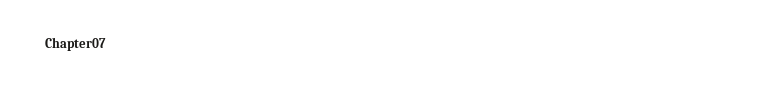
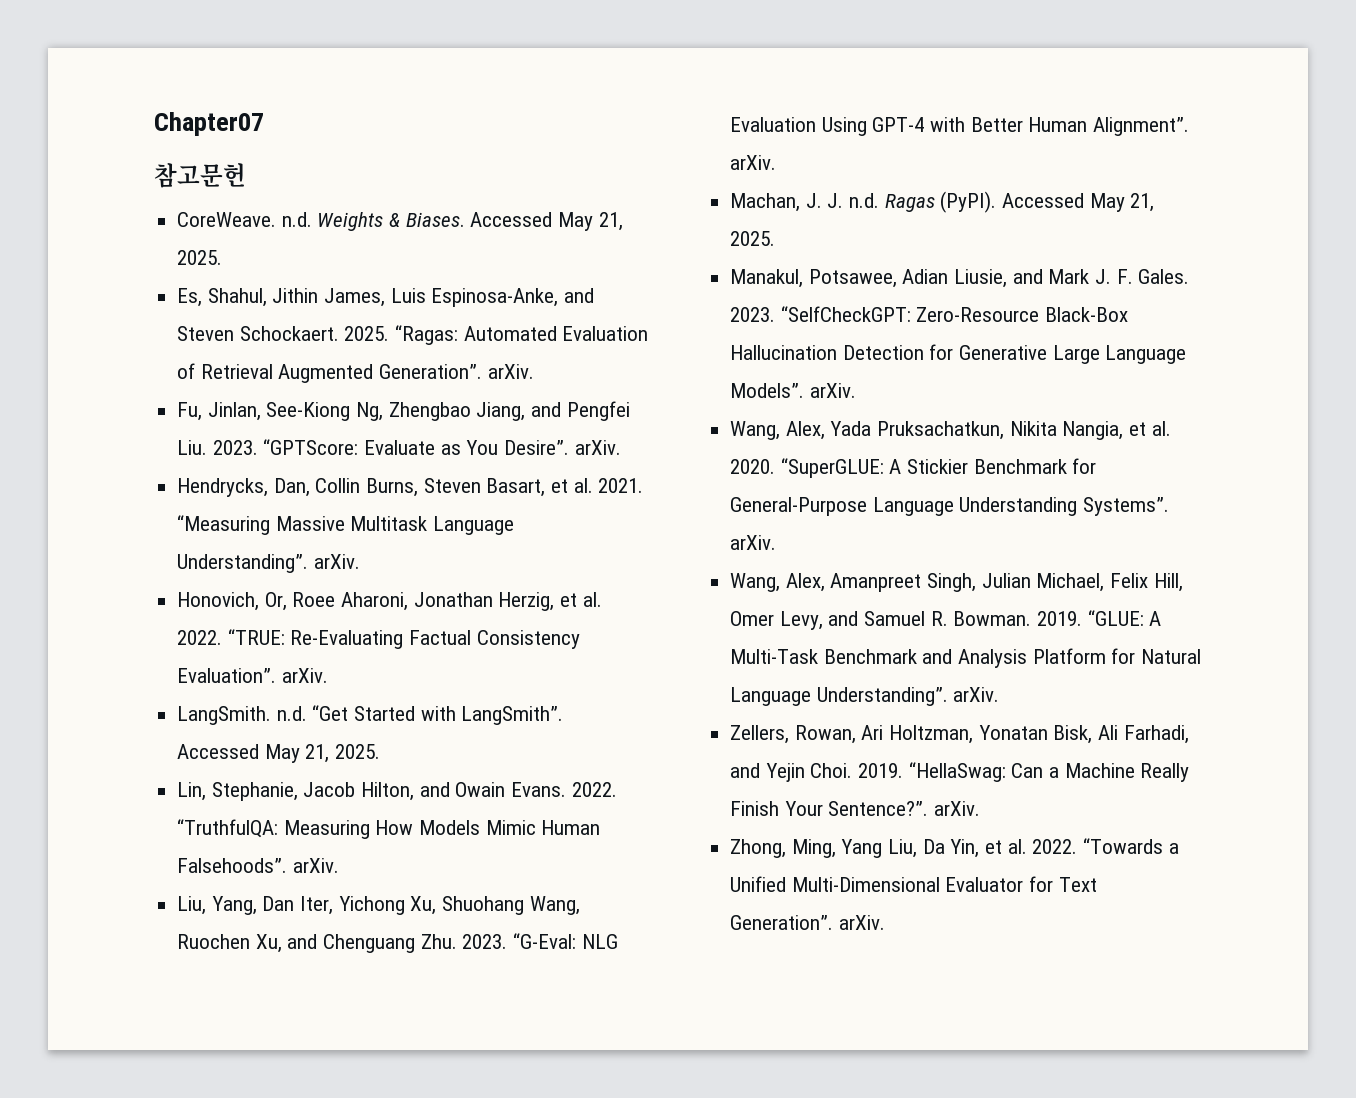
(106, 44) none -> [154,163,246,188] [177,212,623,231] [177,250,223,265] [177,288,595,307] [177,325,649,345] [177,363,534,383] [177,401,630,421] [177,439,621,455] [177,478,644,497] [177,515,515,535] [177,554,360,573] [177,592,602,611] [177,629,580,649] [177,668,328,683] [177,705,564,725] [177,744,381,763] [177,782,617,801] [177,819,601,839] [177,858,339,873] [177,896,580,915] [177,933,618,953] [730,117,1190,136] [730,155,777,170] [730,191,1155,213] [730,231,776,246] [730,269,1190,288] [730,306,1129,322] [730,344,1187,364] [730,383,856,398] [730,421,1171,440] [730,458,1097,478] [730,497,1170,516] [730,535,777,550] [730,573,1183,592] [730,610,1162,630] [730,648,1202,668] [730,687,1000,706] [730,725,1189,744] [730,762,1190,782] [730,801,981,816] [730,838,1179,858] [730,876,1097,892] [730,915,885,930] // 참고문헌 // CoreWeave. n.d. Weights & Biases. Accessed May 21, 2025. // Es, Shahul, Jithin James, Luis Espinosa-Anke, and Steven Schockaert. 2025. “Ragas: Automated Evaluation of Retrieval Augmented Generation”. arXiv. // Fu, Jinlan, See-Kiong Ng, Zhengbao Jiang, and Pengfei Liu. 2023. “GPTScore: Evaluate as You Desire”. arXiv. // Hendrycks, Dan, Collin Burns, Steven Basart, et al. 2021. “Measuring Massive Multitask Language Understanding”. arXiv. // Honovich, Or, Roee Aharoni, Jonathan Herzig, et al. 2022. “TRUE: Re-Evaluating Factual Consistency Evaluation”. arXiv. // LangSmith. n.d. “Get Started with LangSmith”. Accessed May 21, 2025. // Lin, Stephanie, Jacob Hilton, and Owain Evans. 2022. “TruthfulQA: Measuring How Models Mimic Human Falsehoods”. arXiv. // Liu, Yang, Dan Iter, Yichong Xu, Shuohang Wang, Ruochen Xu, and Chenguang Zhu. 2023. “G-Eval: NLG Evaluation Using GPT-4 with Better Human Alignment”. arXiv. // Machan, J. J. n.d. Ragas (PyPI). Accessed May 21, 2025. // Manakul, Potsawee, Adian Liusie, and Mark J. F. Gales. 2023. “SelfCheckGPT: Zero-Resource Black-Box Hallucination Detection for Generative Large Language Models”. arXiv. // Wang, Alex, Yada Pruksachatkun, Nikita Nangia, et al. 2020. “SuperGLUE: A Stickier Benchmark for General-Purpose Language Understanding Systems”. arXiv. // Wang, Alex, Amanpreet Singh, Julian Michael, Felix Hill, Omer Levy, and Samuel R. Bowman. 2019. “GLUE: A Multi-Task Benchmark and Analysis Platform for Natural Language Understanding”. arXiv. // Zellers, Rowan, Ari Holtzman, Yonatan Bisk, Ali Farhadi, and Yejin Choi. 2019. “HellaSwag: Can a Machine Really Finish Your Sentence?”. arXiv. // Zhong, Ming, Yang Liu, Da Yin, et al. 2022. “Towards a Unified Multi-Dimensional Evaluator for Text Generation”. arXiv.

